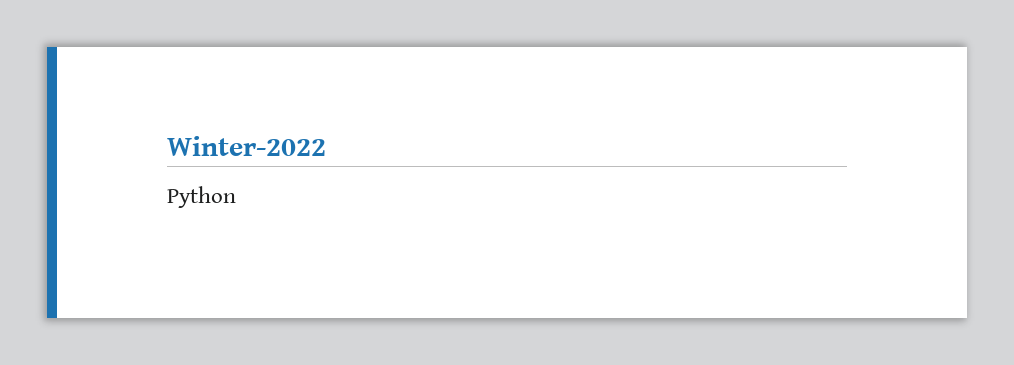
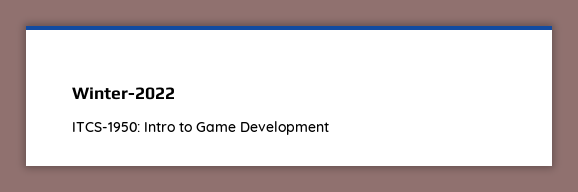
[167,186,236,208] Python -> [72,121,329,135] ITCS-1950: Intro to Game Development

